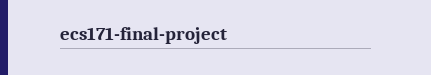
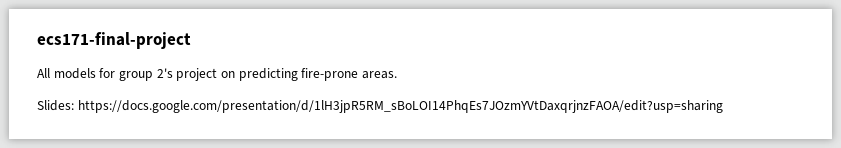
(227, 35) none -> [37,68,397,81] [37,100,723,113] // All models for group 2's project on predicting fire-prone areas. // Slides: https://docs.google.com/presentation/d/1lH3jpR5RM_sBoLOI14PhqEs7JOzmYVtDaxqrjnzFAOA/edit?usp=sharing

